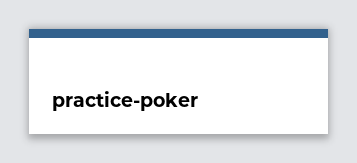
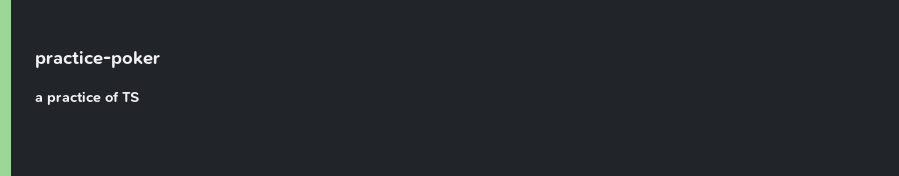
(198, 101) none -> [35,91,139,105] // a practice of TS

